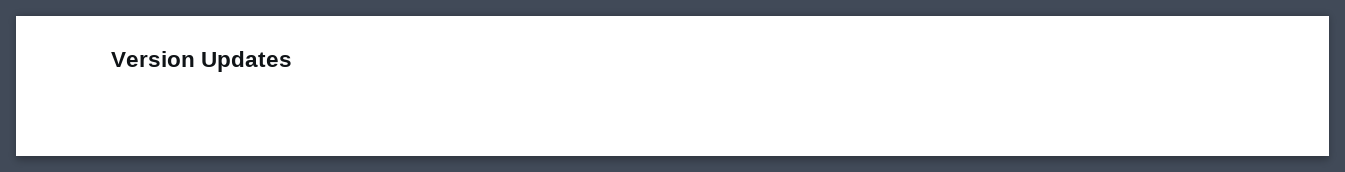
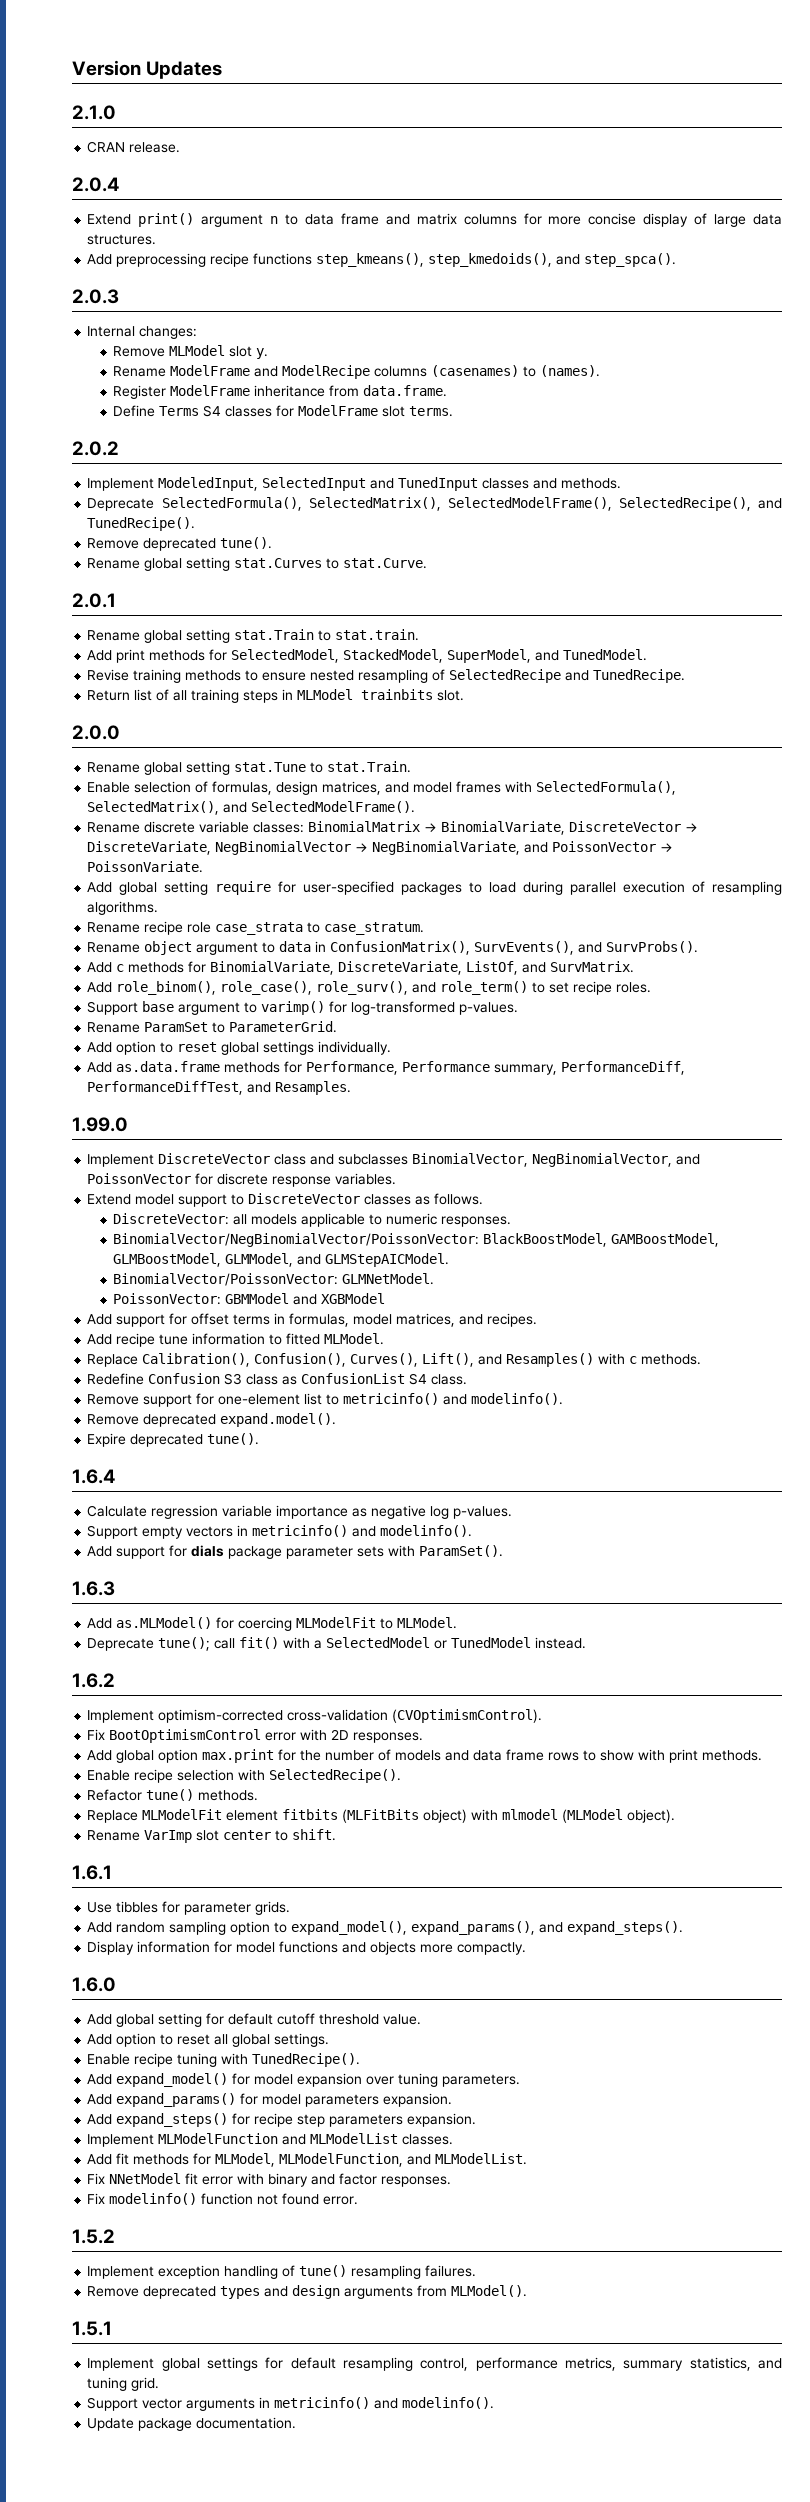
(293, 61) none -> [72,105,116,120] [87,141,181,153] [72,177,119,192] [87,213,783,227] [87,234,157,245] [87,253,677,267] [72,289,119,304] [87,326,198,339] [113,345,269,359] [113,365,601,379] [113,385,448,399] [113,405,454,417] [72,441,119,456] [87,477,622,491] [87,497,782,511] [87,517,196,531] [87,537,273,551] [87,557,428,571] [72,593,116,608] [87,629,420,643] [87,649,648,663] [87,669,686,683] [87,689,465,703] [72,725,120,740] [87,761,412,775] [87,781,677,795] [87,801,416,815] [87,821,699,835] [87,841,674,855] [87,861,204,873] [87,881,782,895] [87,901,159,915] [87,921,425,935] [87,941,699,955] [87,961,635,975] [87,981,652,995] [87,1001,519,1015] [87,1021,338,1033] [87,1041,392,1055] [87,1061,686,1075] [87,1081,352,1095] [72,1117,128,1132] [87,1153,701,1167] [87,1173,397,1187] [87,1193,484,1207] [113,1213,512,1227] [113,1233,720,1247] [113,1253,450,1267] [113,1273,435,1286] [113,1293,386,1305] [87,1313,538,1327] [87,1333,385,1347] [87,1353,702,1367] [87,1373,468,1385] [87,1393,564,1407] [87,1413,337,1427] [87,1433,260,1447] [72,1469,115,1484] [87,1505,513,1519] [87,1525,473,1539] [87,1545,504,1559] [72,1581,115,1596] [87,1617,458,1631] [87,1637,587,1651] [72,1673,115,1688] [87,1709,543,1723] [87,1729,424,1743] [87,1749,763,1763] [87,1769,402,1783] [87,1789,259,1801] [87,1809,676,1823] [87,1829,337,1843] [72,1865,112,1880] [87,1901,291,1915] [87,1921,684,1935] [87,1941,527,1955] [72,1977,116,1992] [87,2013,422,2027] [87,2033,330,2047] [87,2053,361,2067] [87,2073,521,2087] [87,2093,453,2107] [87,2113,477,2127] [87,2133,454,2147] [87,2153,528,2167] [87,2173,452,2187] [87,2193,359,2205] [72,2229,115,2244] [87,2265,477,2279] [87,2285,528,2299] [72,2321,112,2336] [87,2357,783,2371] [87,2377,160,2391] [87,2397,495,2411] [87,2417,297,2431] // 2.1.0 // CRAN release. // 2.0.4 // Extend print() argument n to data frame and matrix columns for more concise display of large data structures. // Add preprocessing recipe functions step_kmeans(), step_kmedoids(), and step_spca(). // 2.0.3 // Internal changes: // Remove MLModel slot y. // Rename ModelFrame and ModelRecipe columns (casenames) to (names). // Register ModelFrame inheritance from data.frame. // Define Terms S4 classes for ModelFrame slot terms. // 2.0.2 // Implement ModeledInput, SelectedInput and TunedInput classes and methods. // Deprecate SelectedFormula(), SelectedMatrix(), SelectedModelFrame(), SelectedRecipe(), and TunedRecipe(). // Remove deprecated tune(). // Rename global setting stat.Curves to stat.Curve. // 2.0.1 // Rename global setting stat.Train to stat.train. // Add print methods for SelectedModel, StackedModel, SuperModel, and TunedModel. // Revise training methods to ensure nested resampling of SelectedRecipe and TunedRecipe. // Return list of all training steps in MLModel trainbits slot. // 2.0.0 // Rename global setting stat.Tune to stat.Train. // Enable selection of formulas, design matrices, and model frames with SelectedFormula(), SelectedMatrix(), and SelectedModelFrame(). // Rename discrete variable classes: BinomialMatrix → BinomialVariate, DiscreteVector → DiscreteVariate, NegBinomialVector → NegBinomialVariate, and PoissonVector → PoissonVariate. // Add global setting require for user-specified packages to load during parallel execution of resampling algorithms. // Rename recipe role case_strata to case_stratum. // Rename object argument to data in ConfusionMatrix(), SurvEvents(), and SurvProbs(). // Add c methods for BinomialVariate, DiscreteVariate, ListOf, and SurvMatrix. // Add role_binom(), role_case(), role_surv(), and role_term() to set recipe roles. // Support base argument to varimp() for log-transformed p-values. // Rename ParamSet to ParameterGrid. // Add option to reset global settings individually. // Add as.data.frame methods for Performance, Performance summary, PerformanceDiff, PerformanceDiffTest, and Resamples. // 1.99.0 // Implement DiscreteVector class and subclasses BinomialVector, NegBinomialVector, and PoissonVector for discrete response variables. // Extend model support to DiscreteVector classes as follows. // DiscreteVector: all models applicable to numeric responses. // BinomialVector/NegBinomialVector/PoissonVector: BlackBoostModel, GAMBoostModel, GLMBoostModel, GLMModel, and GLMStepAICModel. // BinomialVector/PoissonVector: GLMNetModel. // PoissonVector: GBMModel and XGBModel // Add support for offset terms in formulas, model matrices, and recipes. // Add recipe tune information to fitted MLModel. // Replace Calibration(), Confusion(), Curves(), Lift(), and Resamples() with c methods. // Redefine Confusion S3 class as ConfusionList S4 class. // Remove support for one-element list to metricinfo() and modelinfo(). // Remove deprecated expand.model(). // Expire deprecated tune(). // 1.6.4 // Calculate regression variable importance as negative log p-values. // Support empty vectors in metricinfo() and modelinfo(). // Add support for dials package parameter sets with ParamSet(). // 1.6.3 // Add as.MLModel() for coercing MLModelFit to MLModel. // Deprecate tune(); call fit() with a SelectedModel or TunedModel instead. // 1.6.2 // Implement optimism-corrected cross-validation (CVOptimismControl). // Fix BootOptimismControl error with 2D responses. // Add global option max.print for the number of models and data frame rows to show with print methods. // Enable recipe selection with SelectedRecipe(). // Refactor tune() methods. // Replace MLModelFit element fitbits (MLFitBits object) with mlmodel (MLModel object). // Rename VarImp slot center to shift. // 1.6.1 // Use tibbles for parameter grids. // Add random sampling option to expand_model(), expand_params(), and expand_steps(). // Display information for model functions and objects more compactly. // 1.6.0 // Add global setting for default cutoff threshold value. // Add option to reset all global settings. // Enable recipe tuning with TunedRecipe(). // Add expand_model() for model expansion over tuning parameters. // Add expand_params() for model parameters expansion. // Add expand_steps() for recipe step parameters expansion. // Implement MLModelFunction and MLModelList classes. // Add fit methods for MLModel, MLModelFunction, and MLModelList. // Fix NNetModel fit error with binary and factor responses. // Fix modelinfo() function not found error. // 1.5.2 // Implement exception handling of tune() resampling failures. // Remove deprecated types and design arguments from MLModel(). // 1.5.1 // Implement global settings for default resampling control, performance metrics, summary statistics, and tuning grid. // Support vector arguments in metricinfo() and modelinfo(). // Update package documentation.

